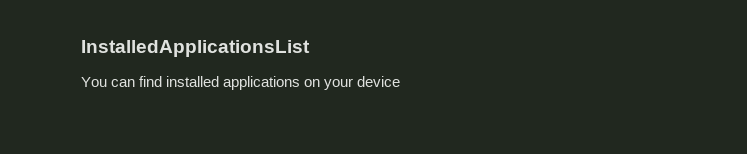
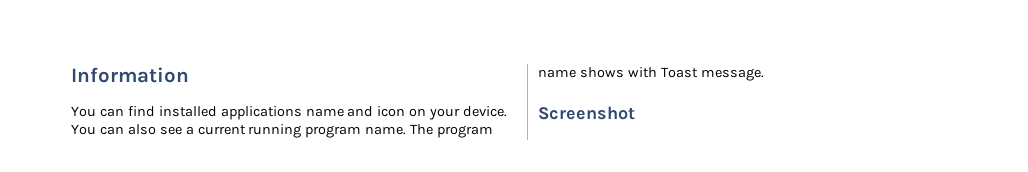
[81,40,310,57] InstalledApplicationsList -> [71,67,189,83] Information
[304,76,401,90] on your device -> [305,106,508,120] [71,124,494,138] [538,67,764,81] [538,106,635,120] name and icon on your device. You can also see a current running program name. The program name shows with Toast message. // Screenshot

